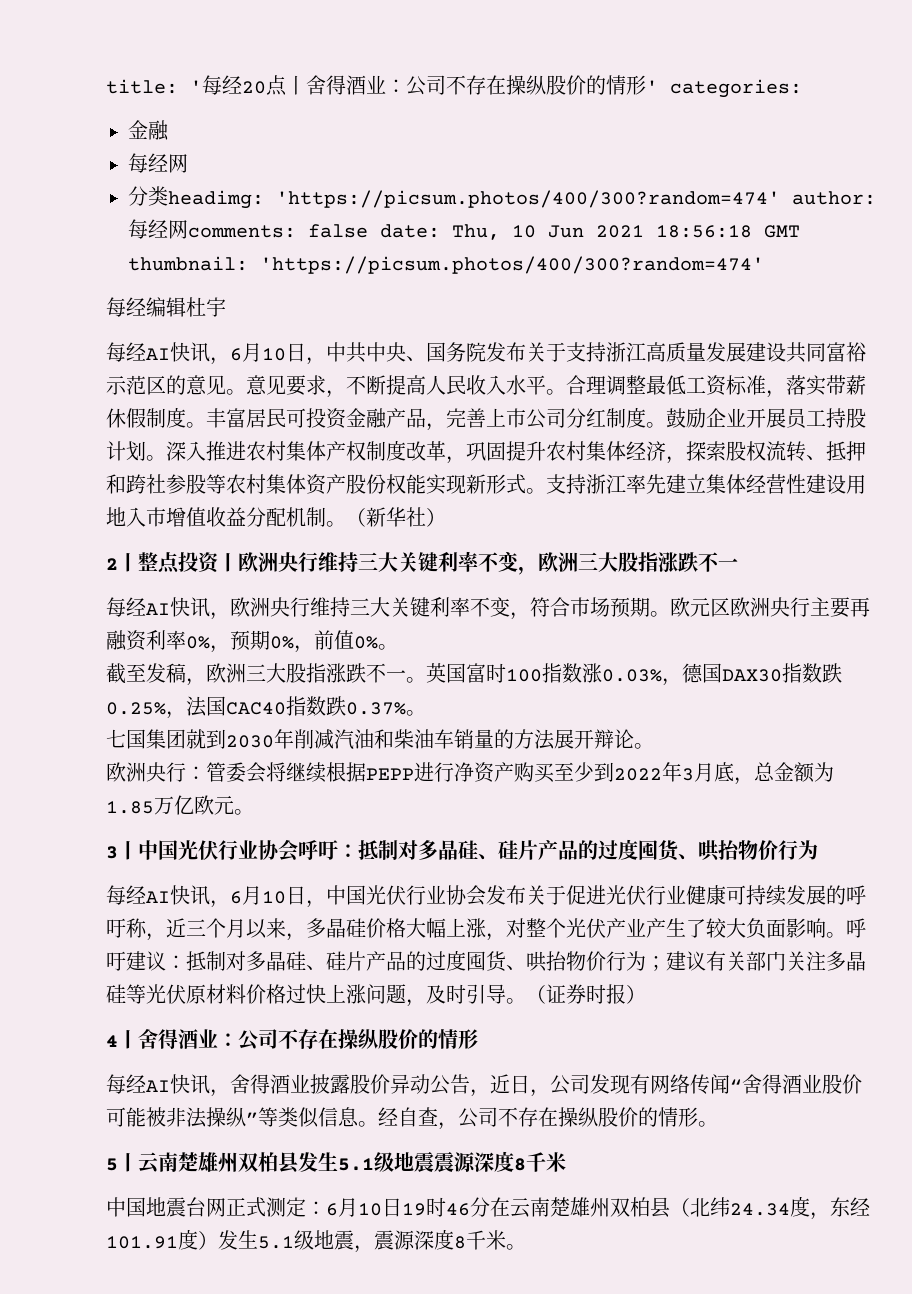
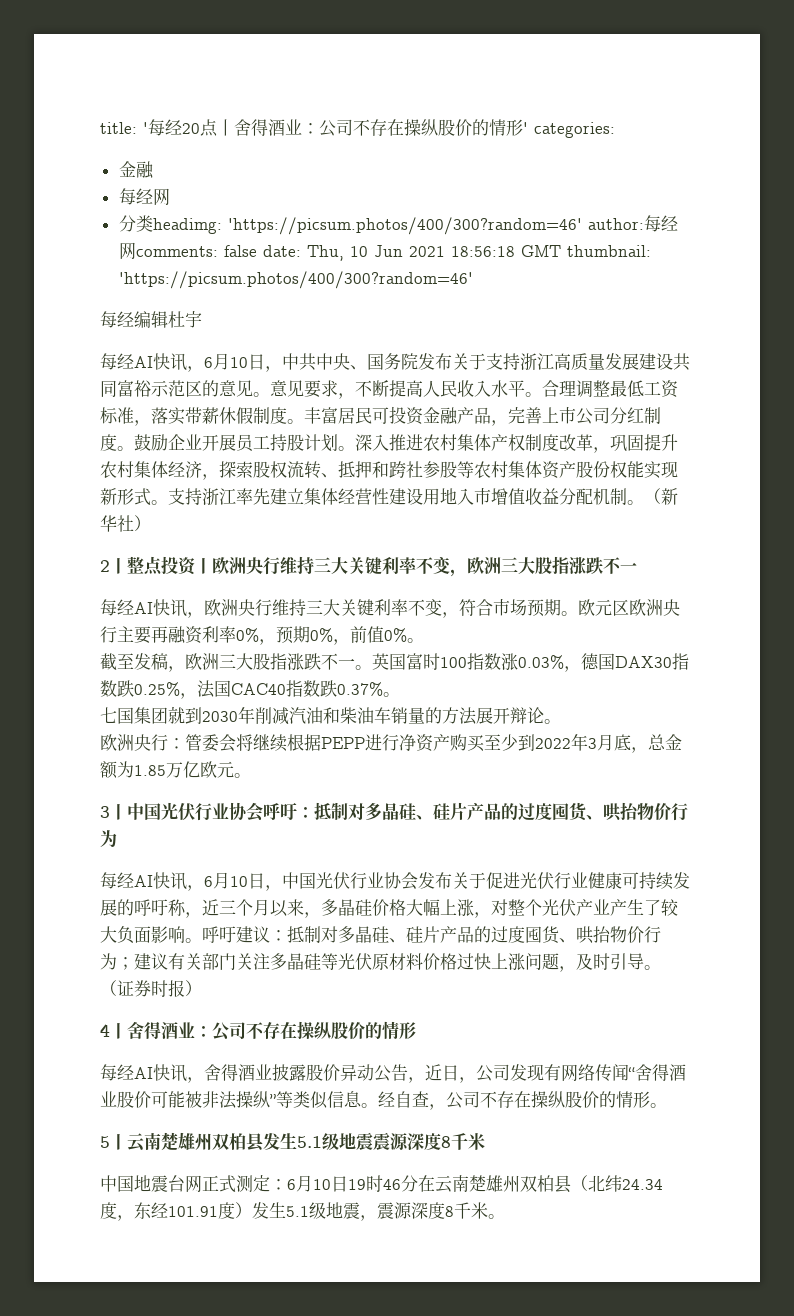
[276,190,780,208] 'https://picsum.photos/400/300?random=474' -> [227,217,582,235] 'https://picsum.photos/400/300?random=46'
[260,256,764,274] 'https://picsum.photos/400/300?random=474' -> [118,271,473,289] 'https://picsum.photos/400/300?random=46'

